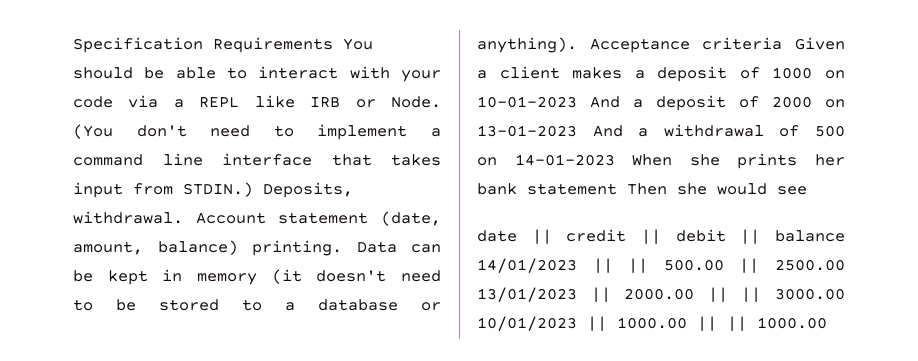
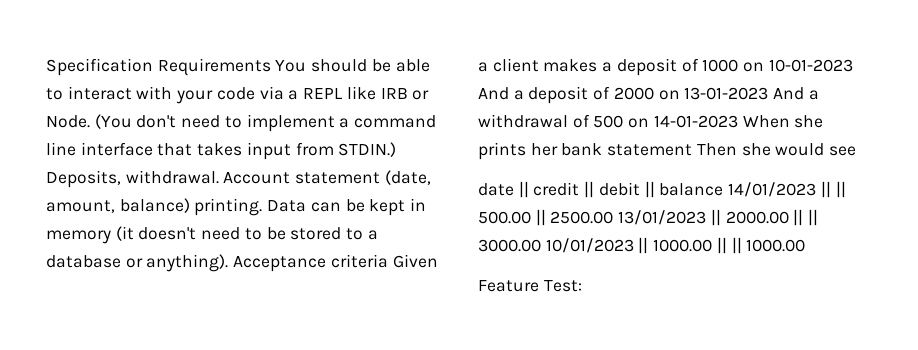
(827, 323) none -> [478,280,582,292] // Feature Test:

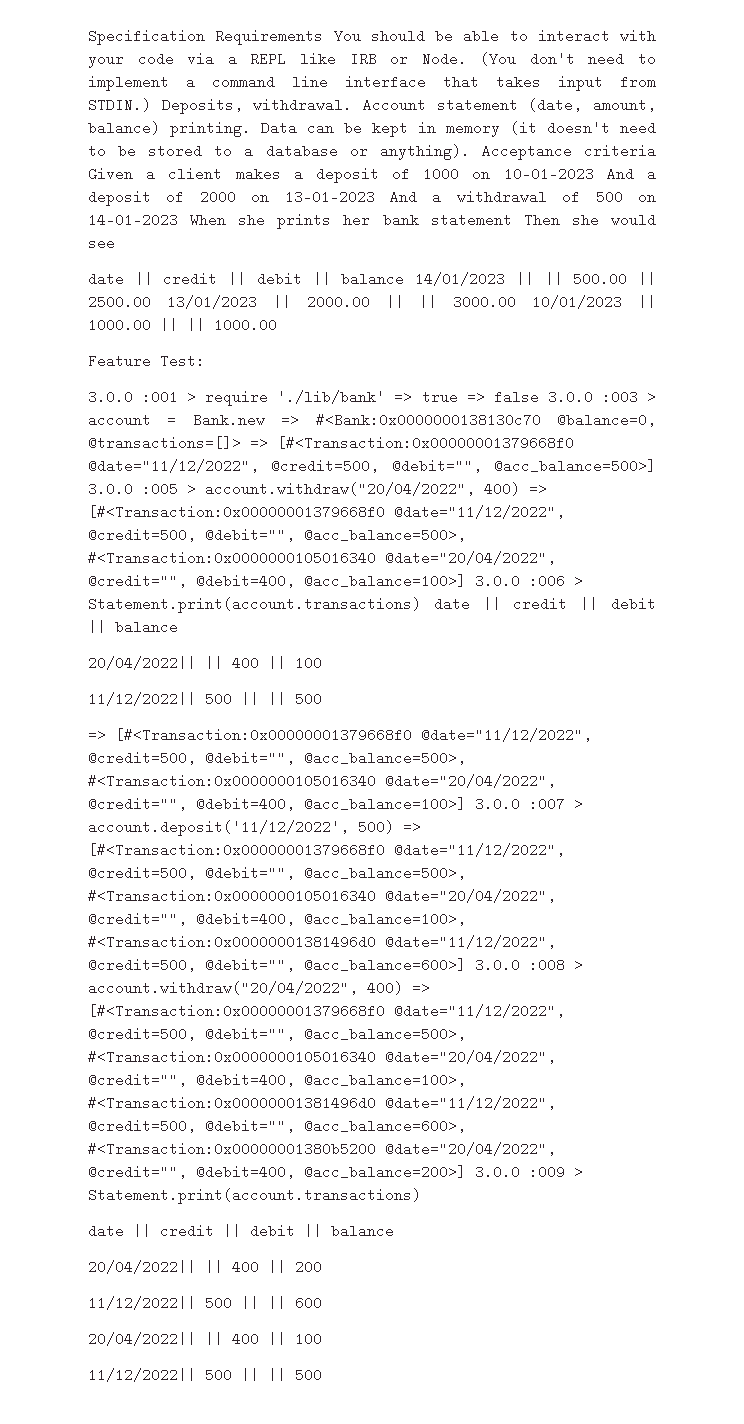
(582, 286) none -> [88,390,656,406] [88,413,656,427] [88,436,574,450] [88,459,656,473] [88,482,547,496] [88,505,565,519] [88,528,466,542] [88,551,556,565] [88,574,583,588] [88,597,656,613] [88,620,178,634] [88,656,322,670] [88,692,322,706] [88,728,592,742] [88,751,466,765] [88,774,556,788] [88,797,583,811] [88,820,421,836] [88,843,565,857] [88,866,466,880] [88,889,556,903] [88,912,466,926] [88,935,556,949] [88,958,583,972] [88,981,430,995] [88,1004,565,1018] [88,1027,466,1041] [88,1050,556,1064] [88,1073,466,1087] [88,1096,556,1110] [88,1119,466,1133] [88,1142,556,1156] [88,1165,583,1179] [88,1188,421,1204] [88,1224,394,1238] [88,1260,322,1274] [88,1296,322,1310] [88,1332,322,1346] [88,1368,322,1382] // 3.0.0 :001 > require './lib/bank' => true => false 3.0.0 :003 > account = Bank.new => #<Bank:0x0000000138130c70 @balance=0, @transactions=[]> => [#<Transaction:0x00000001379668f0 @date="11/12/2022", @credit=500, @debit="", @acc_balance=500>] 3.0.0 :005 > account.withdraw("20/04/2022", 400) => [#<Transaction:0x00000001379668f0 @date="11/12/2022", @credit=500, @debit="", @acc_balance=500>, #<Transaction:0x0000000105016340 @date="20/04/2022", @credit="", @debit=400, @acc_balance=100>] 3.0.0 :006 > Statement.print(account.transactions) date || credit || debit || balance // 20/04/2022|| || 400 || 100 // 11/12/2022|| 500 || || 500 // => [#<Transaction:0x00000001379668f0 @date="11/12/2022", @credit=500, @debit="", @acc_balance=500>, #<Transaction:0x0000000105016340 @date="20/04/2022", @credit="", @debit=400, @acc_balance=100>] 3.0.0 :007 > account.deposit('11/12/2022', 500) => [#<Transaction:0x00000001379668f0 @date="11/12/2022", @credit=500, @debit="", @acc_balance=500>, #<Transaction:0x0000000105016340 @date="20/04/2022", @credit="", @debit=400, @acc_balance=100>, #<Transaction:0x00000001381496d0 @date="11/12/2022", @credit=500, @debit="", @acc_balance=600>] 3.0.0 :008 > account.withdraw("20/04/2022", 400) => [#<Transaction:0x00000001379668f0 @date="11/12/2022", @credit=500, @debit="", @acc_balance=500>, #<Transaction:0x0000000105016340 @date="20/04/2022", @credit="", @debit=400, @acc_balance=100>, #<Transaction:0x00000001381496d0 @date="11/12/2022", @credit=500, @debit="", @acc_balance=600>, #<Transaction:0x00000001380b5200 @date="20/04/2022", @credit="", @debit=400, @acc_balance=200>] 3.0.0 :009 > Statement.print(account.transactions) // date || credit || debit || balance // 20/04/2022|| || 400 || 200 // 11/12/2022|| 500 || || 600 // 20/04/2022|| || 400 || 100 // 11/12/2022|| 500 || || 500

